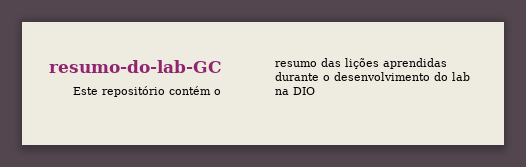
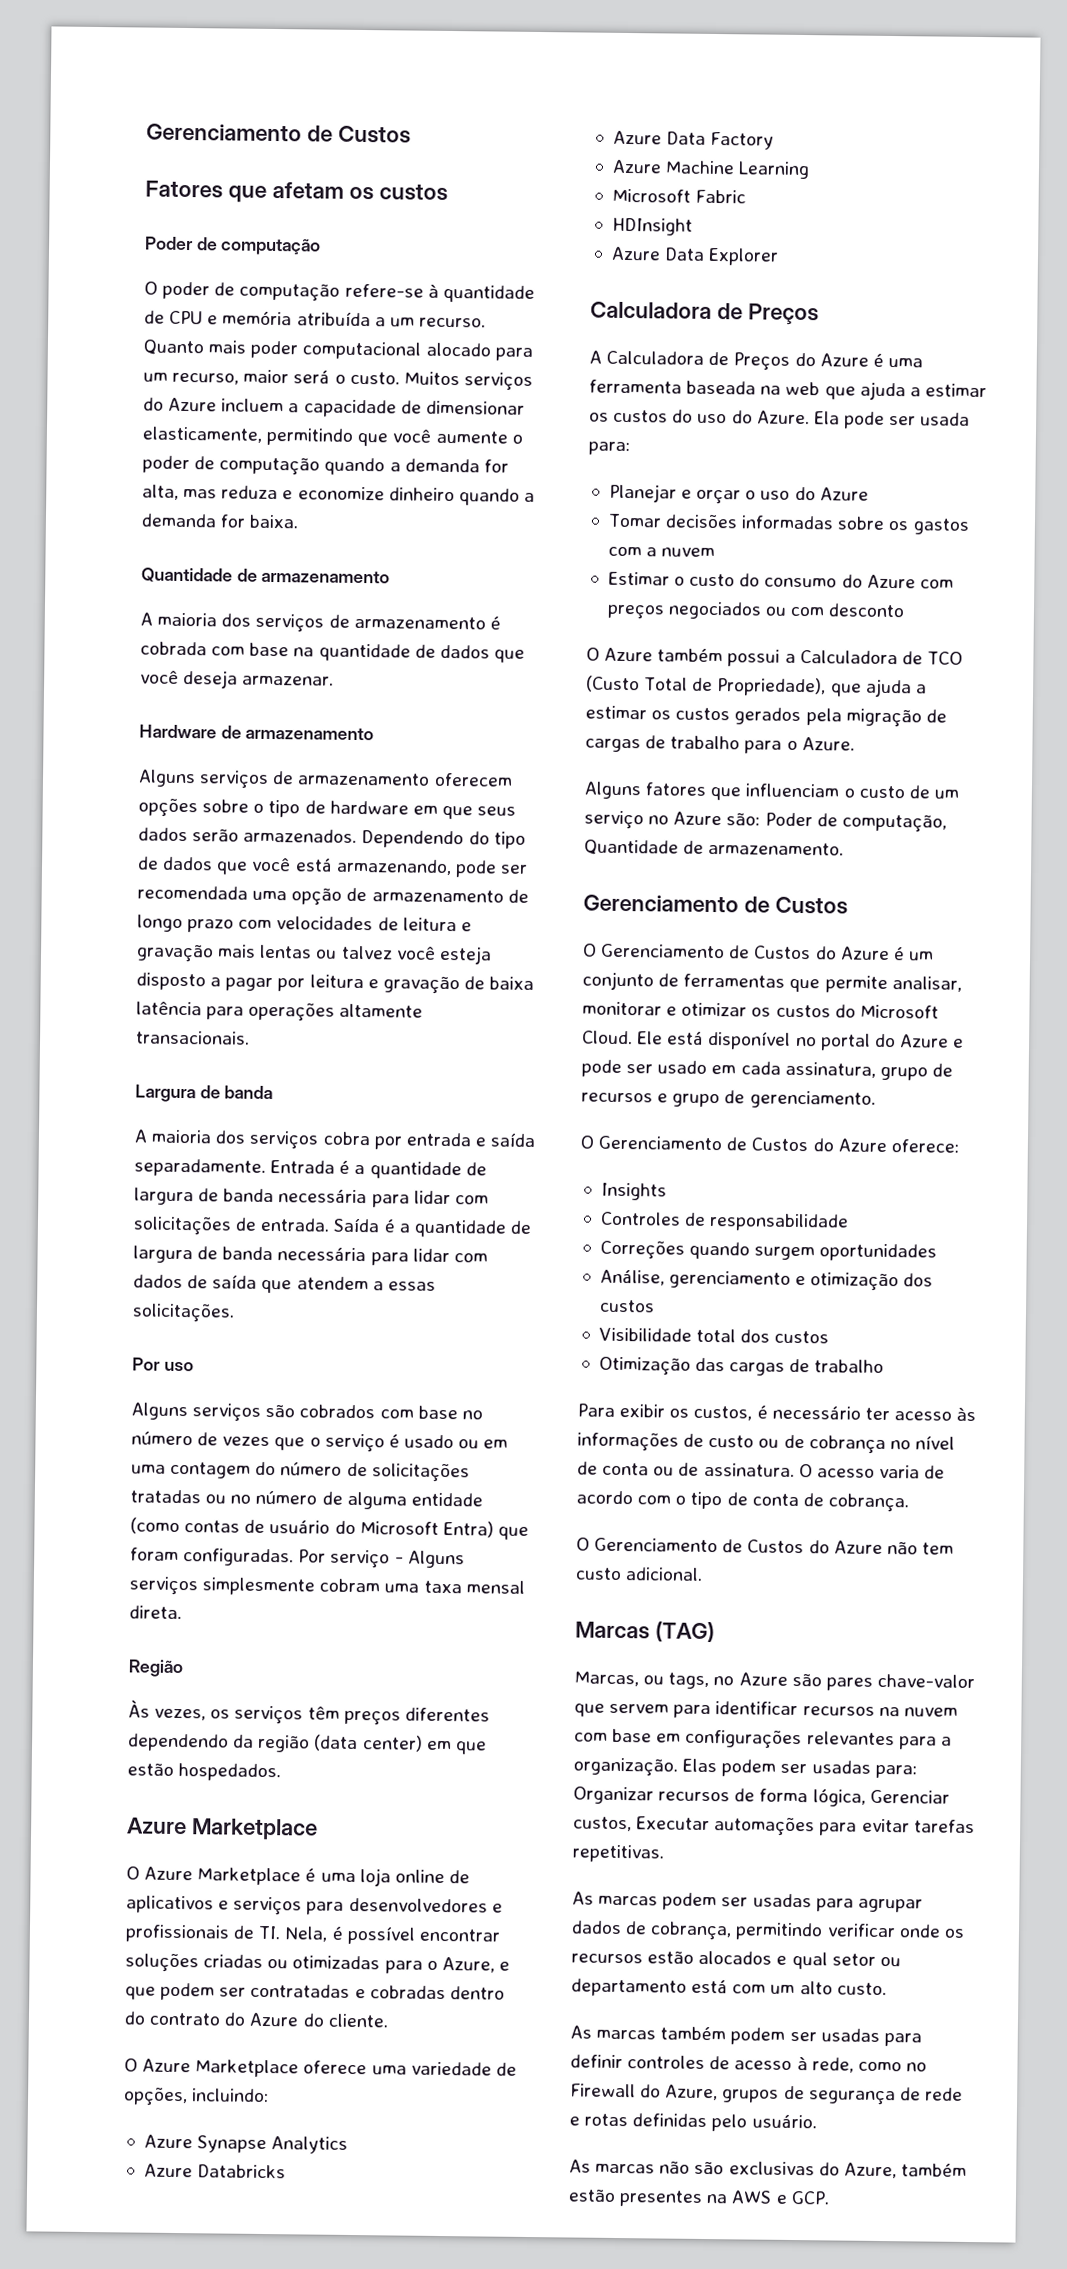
[49,60,222,73] [72,86,221,97] [275,58,447,69] [275,72,470,81] [275,87,315,95] resumo-do-lab-GC // Este repositório contém o resumo das lições aprendidas durante o desenvolvimento do lab na DIO -> [146,123,411,144] [145,180,448,203] [145,236,322,256] [144,281,535,303] [144,310,486,328] [143,339,533,361] [143,369,533,391] [143,397,525,418] [142,426,523,447] [142,455,509,476] [142,484,535,506] [141,513,300,529] [141,567,391,584] [140,612,501,633] [140,641,525,663] [140,669,335,689] [139,724,375,741] [138,769,513,789] [138,797,517,820] [138,827,526,849] [137,856,528,878] [137,885,529,906] [137,914,472,933] [136,943,492,965] [136,972,535,995] [136,1001,424,1022] [136,1030,250,1045] [135,1084,274,1103] [134,1129,537,1150] [134,1158,487,1180] [134,1187,489,1208] [133,1215,532,1238] [133,1245,488,1266] [133,1274,436,1294] [132,1302,235,1323] [132,1357,194,1372] [131,1402,483,1422] [131,1431,509,1453] [131,1461,470,1483] [130,1489,483,1510] [130,1517,529,1540] [130,1547,465,1569] [129,1576,525,1596] [129,1605,182,1620] [128,1659,184,1678] [128,1700,490,1726] [127,1733,487,1755] [127,1762,282,1782] [127,1817,318,1841] [126,1866,470,1887] [126,1895,503,1916] [125,1924,500,1945] [125,1952,510,1974] [125,1982,505,2001] [124,2011,389,2028] [124,2058,517,2078] [123,2086,270,2107] [143,2134,349,2154] [143,2163,287,2179] [612,130,775,150] [611,159,811,180] [611,188,747,204] [611,217,693,236] [610,246,780,266] [590,301,819,326] [589,350,923,371] [589,379,987,401] [589,409,971,429] [588,441,630,456] [608,483,869,505] [607,513,970,535] [607,546,716,558] [607,571,954,589] [606,601,906,620] [586,647,963,667] [586,675,927,698] [585,705,947,728] [585,735,855,754] [584,781,959,801] [584,810,947,833] [584,839,845,856] [583,894,848,915] [583,943,934,961] [582,971,962,994] [582,1001,939,1019] [582,1030,965,1051] [581,1059,953,1081] [581,1090,876,1109] [580,1135,959,1153] [600,1182,667,1201] [599,1211,850,1232] [599,1239,938,1262] [599,1269,934,1292] [598,1299,655,1313] [598,1327,830,1344] [598,1356,885,1376] [577,1403,977,1422] [577,1431,955,1455] [577,1461,946,1479] [576,1490,909,1513] [576,1537,954,1555] [575,1567,704,1581] [575,1621,715,1643] [574,1671,975,1691] [574,1701,958,1719] [574,1728,952,1750] [573,1757,917,1779] [573,1786,950,1807] [573,1816,975,1837] [572,1844,664,1863] [572,1891,923,1913] [571,1920,965,1941] [571,1950,901,1970] [571,1978,887,1997] [570,2025,922,2047] [570,2054,927,2073] [570,2083,963,2106] [569,2113,817,2132] [569,2159,967,2179] [568,2188,830,2207] Gerenciamento de Custos // Fatores que afetam os custos // Poder de computação // O poder de computação refere-se à quantidade de CPU e memória atribuída a um recurso. Quanto mais poder computacional alocado para um recurso, maior será o custo. Muitos serviços do Azure incluem a capacidade de dimensionar elasticamente, permitindo que você aumente o poder de computação quando a demanda for alta, mas reduza e economize dinheiro quando a demanda for baixa. // Quantidade de armazenamento // A maioria dos serviços de armazenamento é cobrada com base na quantidade de dados que você deseja armazenar. // Hardware de armazenamento // Alguns serviços de armazenamento oferecem opções sobre o tipo de hardware em que seus dados serão armazenados. Dependendo do tipo de dados que você está armazenando, pode ser recomendada uma opção de armazenamento de longo prazo com velocidades de leitura e gravação mais lentas ou talvez você esteja disposto a pagar por leitura e gravação de baixa latência para operações altamente transacionais. // Largura de banda // A maioria dos serviços cobra por entrada e saída separadamente. Entrada é a quantidade de largura de banda necessária para lidar com solicitações de entrada. Saída é a quantidade de largura de banda necessária para lidar com dados de saída que atendem a essas solicitações. // Por uso // Alguns serviços são cobrados com base no número de vezes que o serviço é usado ou em uma contagem do número de solicitações tratadas ou no número de alguma entidade (como contas de usuário do Microsoft Entra) que foram configuradas. Por serviço - Alguns serviços simplesmente cobram uma taxa mensal direta. // Região // Às vezes, os serviços têm preços diferentes dependendo da região (data center) em que estão hospedados. // Azure Marketplace // O Azure Marketplace é uma loja online de aplicativos e serviços para desenvolvedores e profissionais de TI. Nela, é possível encontrar soluções criadas ou otimizadas para o Azure, e que podem ser contratadas e cobradas dentro do contrato do Azure do cliente. // O Azure Marketplace oferece uma variedade de opções, incluindo: // Azure Synapse Analytics // Azure Databricks // Azure Data Factory // Azure Machine Learning // Microsoft Fabric // HDInsight // Azure Data Explorer // Calculadora de Preços // A Calculadora de Preços do Azure é uma ferramenta baseada na web que ajuda a estimar os custos do uso do Azure. Ela pode ser usada para: // Planejar e orçar o uso do Azure // Tomar decisões informadas sobre os gastos com a nuvem // Estimar o custo do consumo do Azure com preços negociados ou com desconto // O Azure também possui a Calculadora de TCO (Custo Total de Propriedade), que ajuda a estimar os custos gerados pela migração de cargas de trabalho para o Azure. // Alguns fatores que influenciam o custo de um serviço no Azure são: Poder de computação, Quantidade de armazenamento. // Gerenciamento de Custos // O Gerenciamento de Custos do Azure é um conjunto de ferramentas que permite analisar, monitorar e otimizar os custos do Microsoft Cloud. Ele está disponível no portal do Azure e pode ser usado em cada assinatura, grupo de recursos e grupo de gerenciamento. // O Gerenciamento de Custos do Azure oferece: // Insights // Controles de responsabilidade // Correções quando surgem oportunidades // Análise, gerenciamento e otimização dos custos // Visibilidade total dos custos // Otimização das cargas de trabalho // Para exibir os custos, é necessário ter acesso às informações de custo ou de cobrança no nível de conta ou de assinatura. O acesso varia de acordo com o tipo de conta de cobrança. // O Gerenciamento de Custos do Azure não tem custo adicional. // Marcas (TAG) // Marcas, ou tags, no Azure são pares chave-valor que servem para identificar recursos na nuvem com base em configurações relevantes para a organização. Elas podem ser usadas para: Organizar recursos de forma lógica, Gerenciar custos, Executar automações para evitar tarefas repetitivas. // As marcas podem ser usadas para agrupar dados de cobrança, permitindo verificar onde os recursos estão alocados e qual setor ou departamento está com um alto custo. // As marcas também podem ser usadas para definir controles de acesso à rede, como no Firewall do Azure, grupos de segurança de rede e rotas definidas pelo usuário. // As marcas não são exclusivas do Azure, também estão presentes na AWS e GCP.

